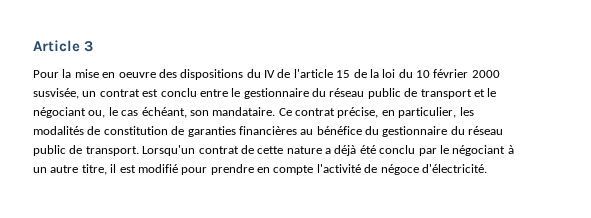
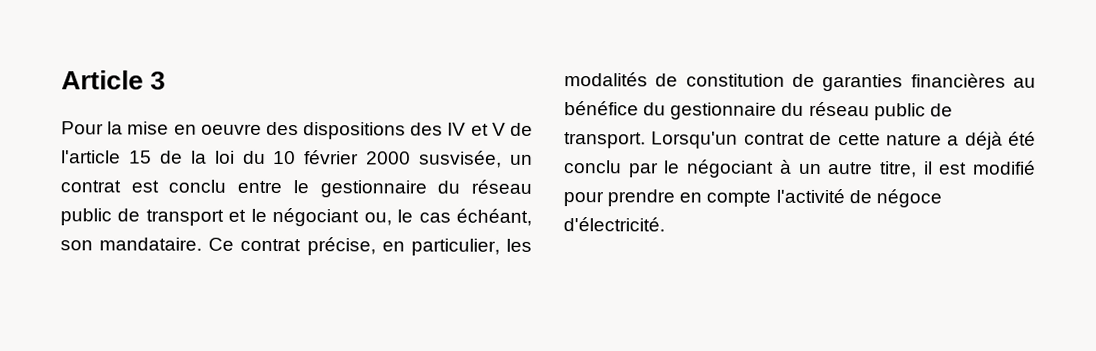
[246,69,275,78] du IV -> [410,122,506,136] des IV et V

